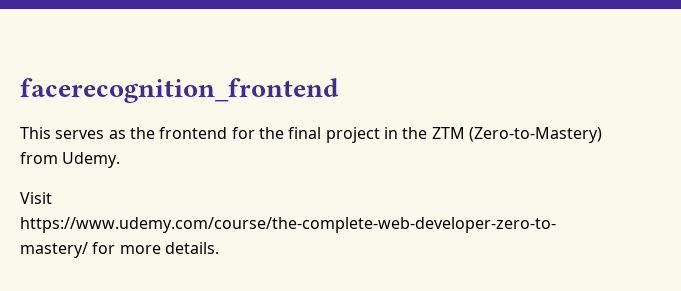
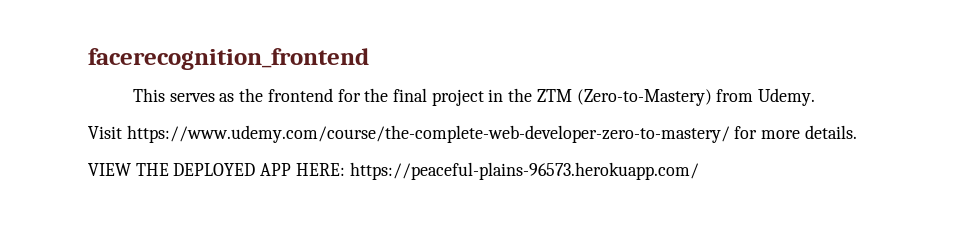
(219, 248) none -> [88,162,699,180] // VIEW THE DEPLOYED APP HERE: https://peaceful-plains-96573.herokuapp.com/

